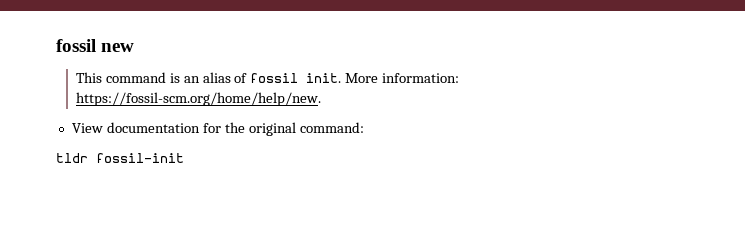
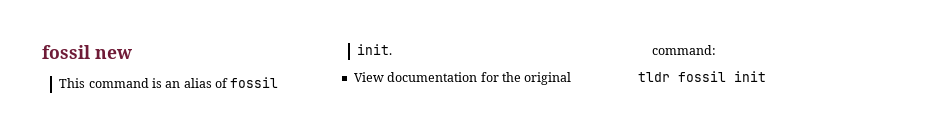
[345,73,460,83] [75,92,321,106] More information: https://fossil-scm.org/home/help/new. -> (393, 49) none
[96,153,184,163] fossil-init -> [678,71,766,82] fossil init

